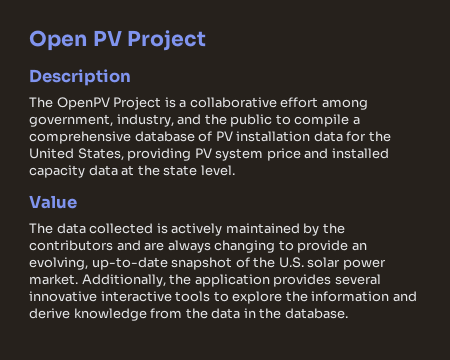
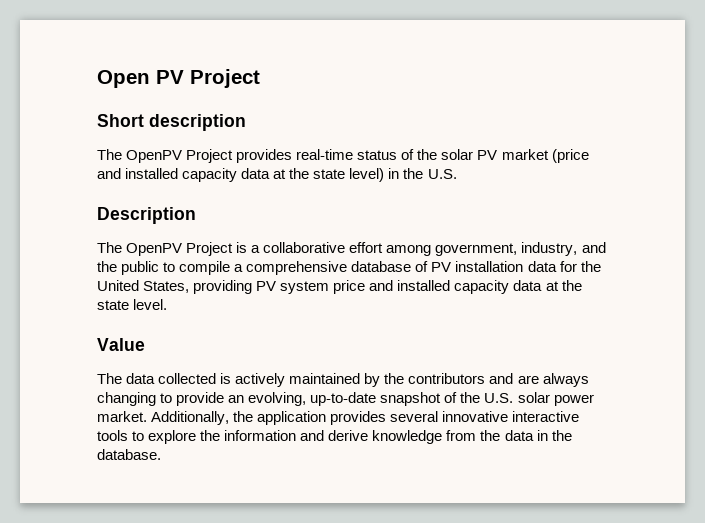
(207, 40) none -> [97,114,246,131] [97,149,589,163] [97,168,457,182] // Short description // The OpenPV Project provides real-time status of the solar PV market (price and installed capacity data at the state level) in the U.S.

